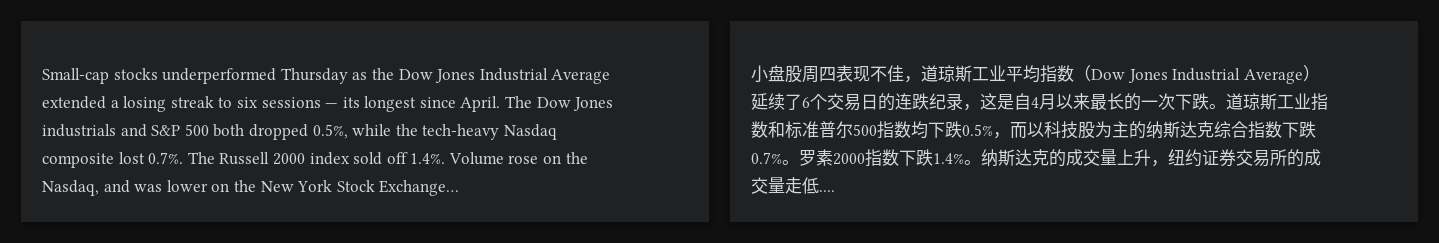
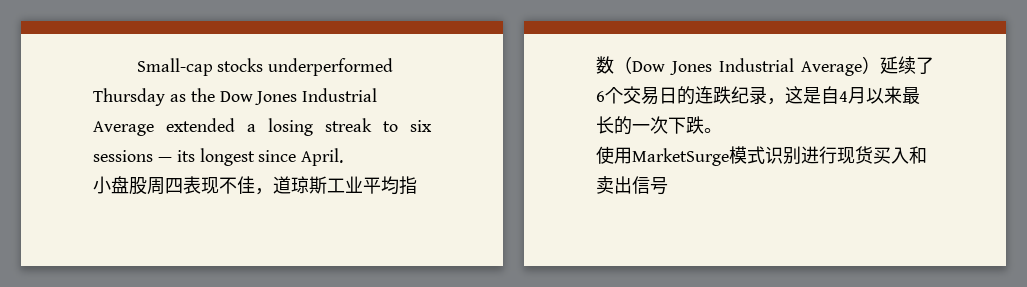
[505,96,614,111] [42,124,557,140] [42,152,588,168] [42,180,460,196] The Dow Jones industrials and S&P 500 both dropped 0.5%, while the tech-heavy Nasdaq composite lost 0.7%. The Russell 2000 index sold off 1.4%. Volume rose on the Nasdaq, and was lower on the New York Stock Exchange… -> (344, 157) none
[1226,93,1328,111] [751,121,1316,139] [751,149,1321,167] [751,177,835,194] 道琼斯工业指数和标准普尔500指数均下跌0.5%，而以科技股为主的纳斯达克综合指数下跌0.7%。罗素2000指数下跌1.4%。纳斯达克的成交量上升，纽约证券交易所的成交量走低.... -> [596,146,927,166] [596,176,668,195] // 使用MarketSurge模式识别进行现货买入和卖出信号

